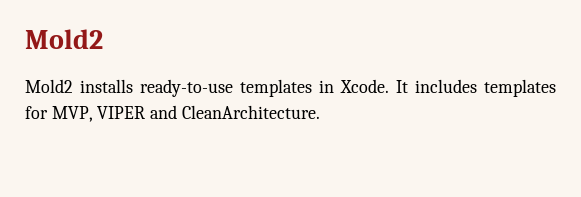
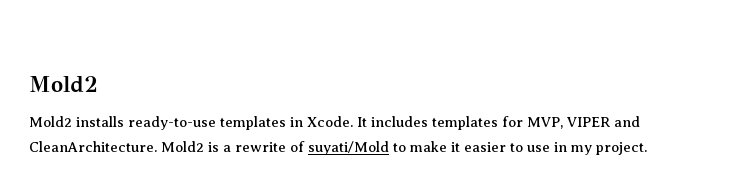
(320, 112) none -> [161,141,647,155] Mold2 is a rewrite of suyati/Mold to make it easier to use in my project.

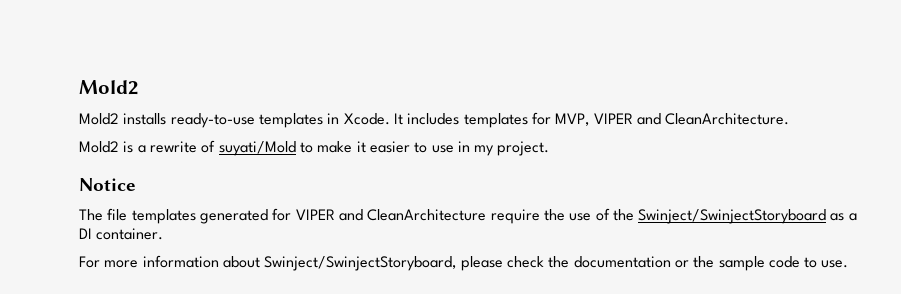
(157, 146) none -> (790, 119) //
(647, 148) none -> [79,178,136,191] [79,208,857,224] [79,228,164,240] [79,255,849,271] // Notice // The file templates generated for VIPER and CleanArchitecture require the use of the Swinject/SwinjectStoryboard as a DI container. // For more information about Swinject/SwinjectStoryboard, please check the documentation or the sample code to use.

